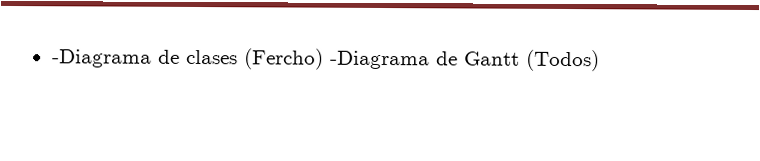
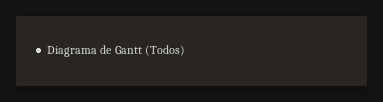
[51,48,430,70] -Diagrama de clases (Fercho) -Diagrama -> [47,46,98,57] Diagrama

